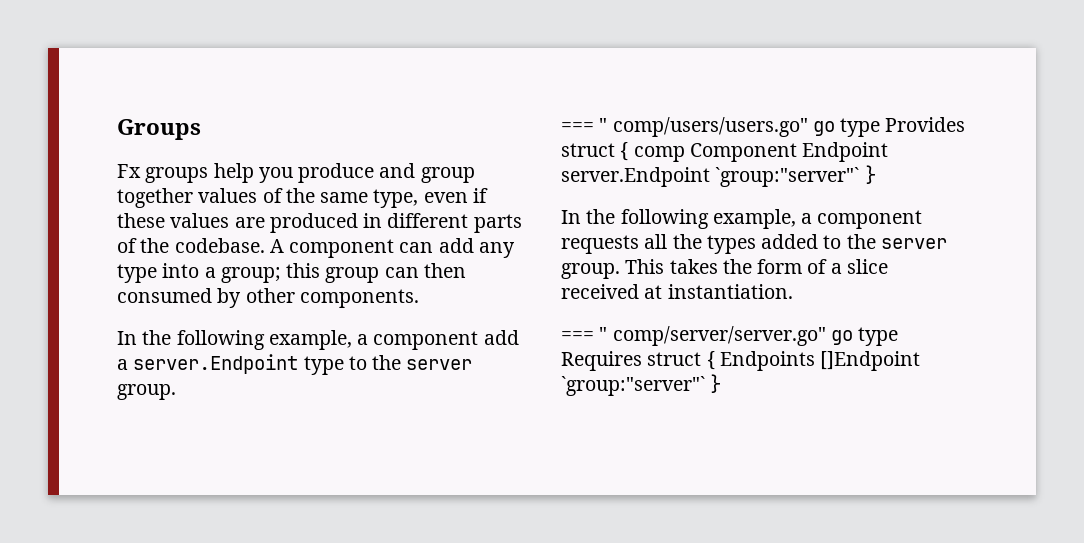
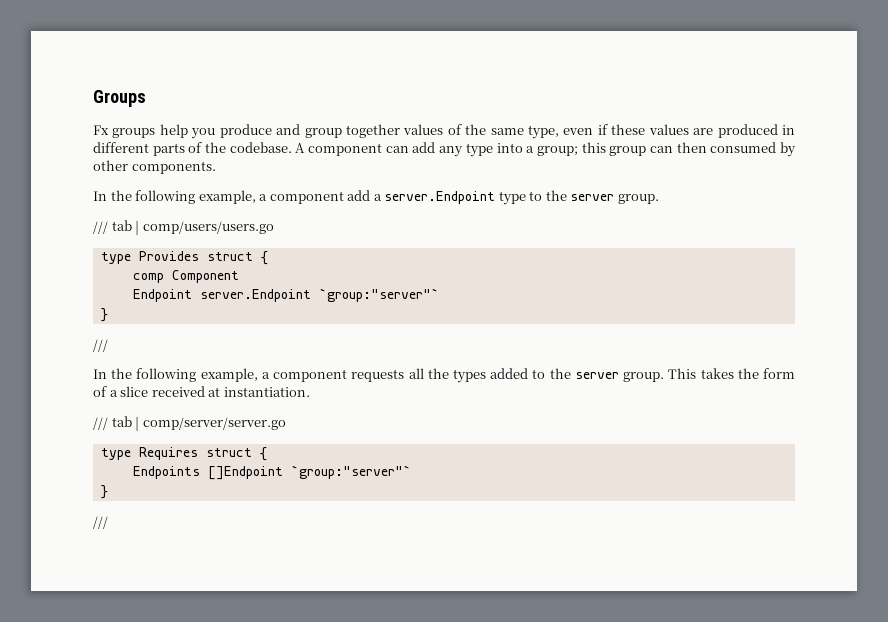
[561,117,835,137] === " comp/users/users.go" go -> [93,220,274,235] /// tab | comp/users/users.go //
(629, 151) none -> (268, 258) //
(797, 152) none -> (239, 276) //
[864,165,876,184] } -> [100,308,108,322] [93,339,108,352] // } // ///
[561,326,853,346] === " comp/server/server.go" go -> [93,416,286,431] /// tab | comp/server/server.go //
(715, 360) none -> (267, 454) //
[710,374,722,393] } -> [100,485,108,499] [93,516,108,529] // } // ///

